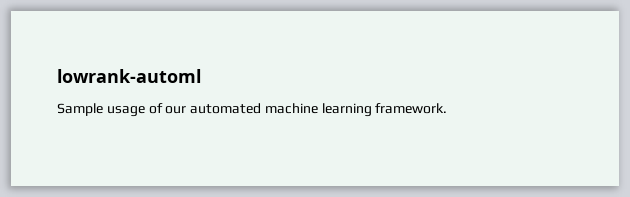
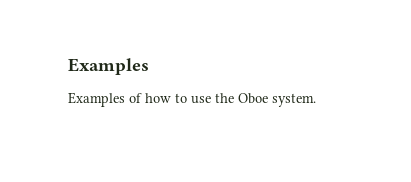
[57,69,201,83] [57,103,448,117] lowrank-automl // Sample usage of our automated machine learning framework. -> [68,58,149,75] [68,92,316,107] Examples // Examples of how to use the Oboe system.

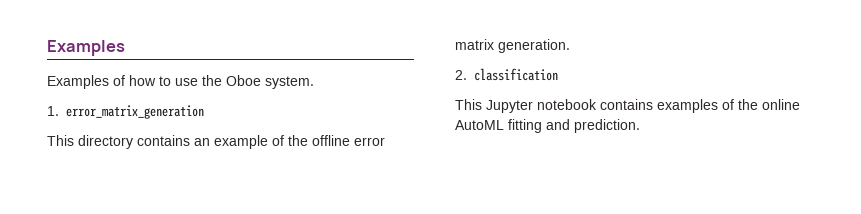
(316, 100) none -> [47,105,204,119] [47,135,385,149] [455,39,570,53] [455,68,558,81] [455,99,800,113] [455,119,640,133] // 1. error_matrix_generation // This directory contains an example of the offline error matrix generation. // 2. classification // This Jupyter notebook contains examples of the online AutoML fitting and prediction.

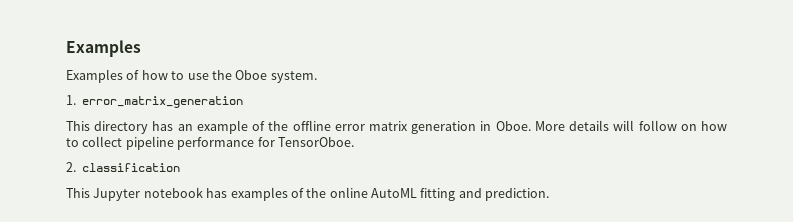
[137,135,190,146] contains -> [152,121,174,131] has
[498,39,570,53] generation. -> [411,120,727,134] [66,136,354,150] generation in Oboe. More details will follow on how to collect pipeline performance for TensorOboe.
[600,99,653,110] contains -> [206,188,228,198] has

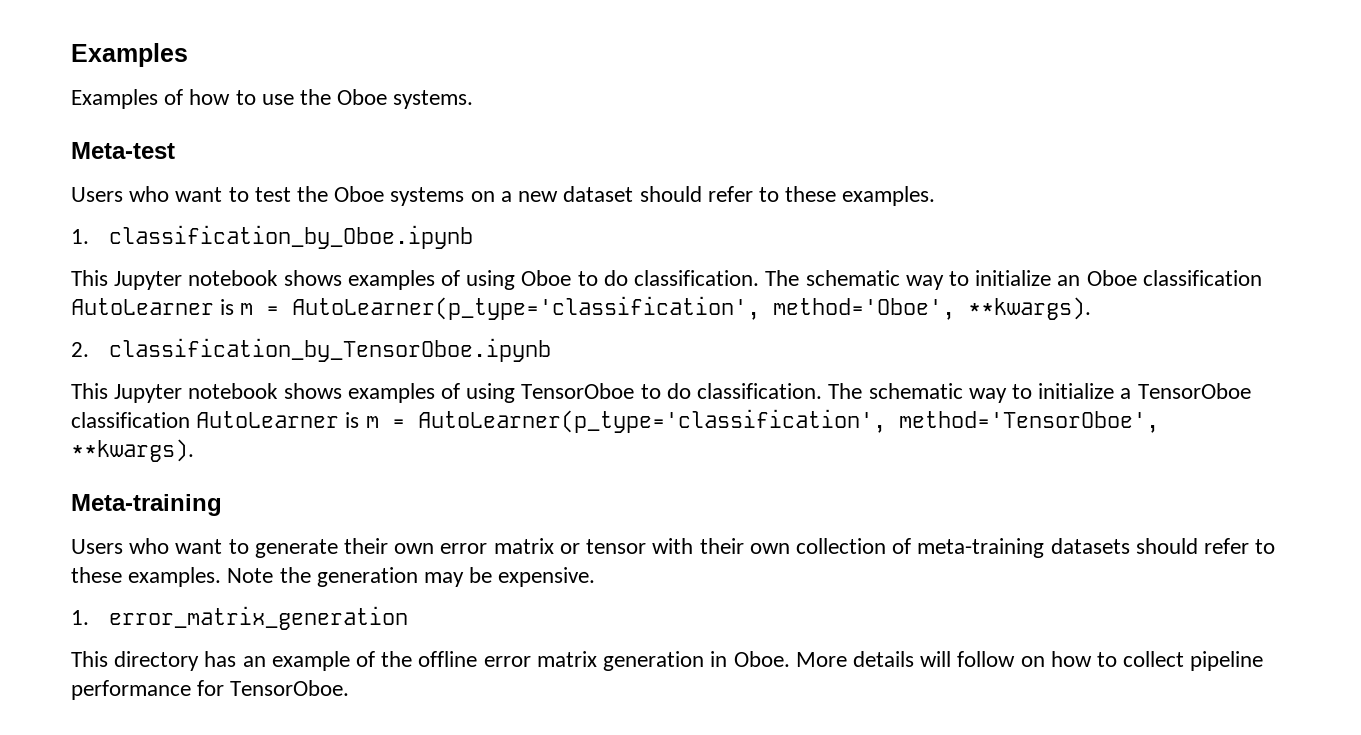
[270,71,317,83] system. -> [393,90,474,109] [71,142,175,159] [71,186,936,206] [71,225,473,249] [71,270,1262,290] [71,296,1092,320] [71,338,551,362] [71,383,1251,403] [71,409,1159,433] [71,439,194,462] [71,494,222,516] [71,538,1276,558] [71,567,596,587] systems. // Meta-test // Users who want to test the Oboe systems on a new dataset should refer to these examples. // 1. classification_by_Oboe.ipynb // This Jupyter notebook shows examples of using Oboe to do classification. The schematic way to initialize an Oboe classification AutoLearner is m = AutoLearner(p_type='classification', method='Oboe', **kwargs). // 2. classification_by_TensorOboe.ipynb // This Jupyter notebook shows examples of using TensorOboe to do classification. The schematic way to initialize a TensorOboe classification AutoLearner is m = AutoLearner(p_type='classification', method='TensorOboe', **kwargs). // Meta-training // Users who want to generate their own error matrix or tensor with their own collection of meta-training datasets should refer to these examples. Note the generation may be expensive.
[66,162,181,172] [66,187,550,201] // 2. classification // This Jupyter notebook has examples of the online AutoML fitting and prediction. -> (350, 688) none

